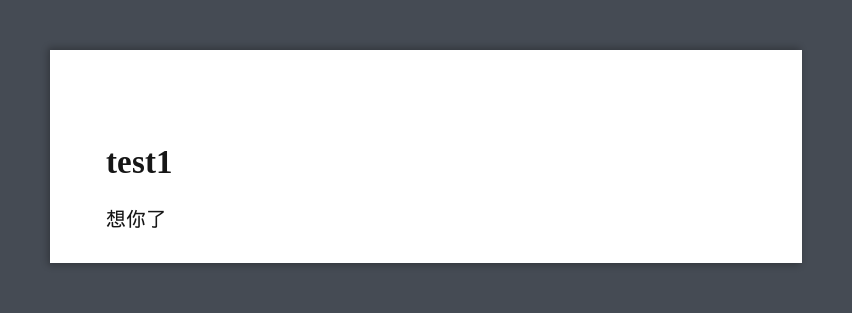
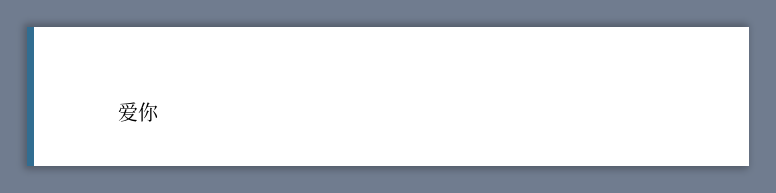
[106,151,173,173] [106,209,166,228] test1 // 想你了 -> [118,102,159,122] 爱你

